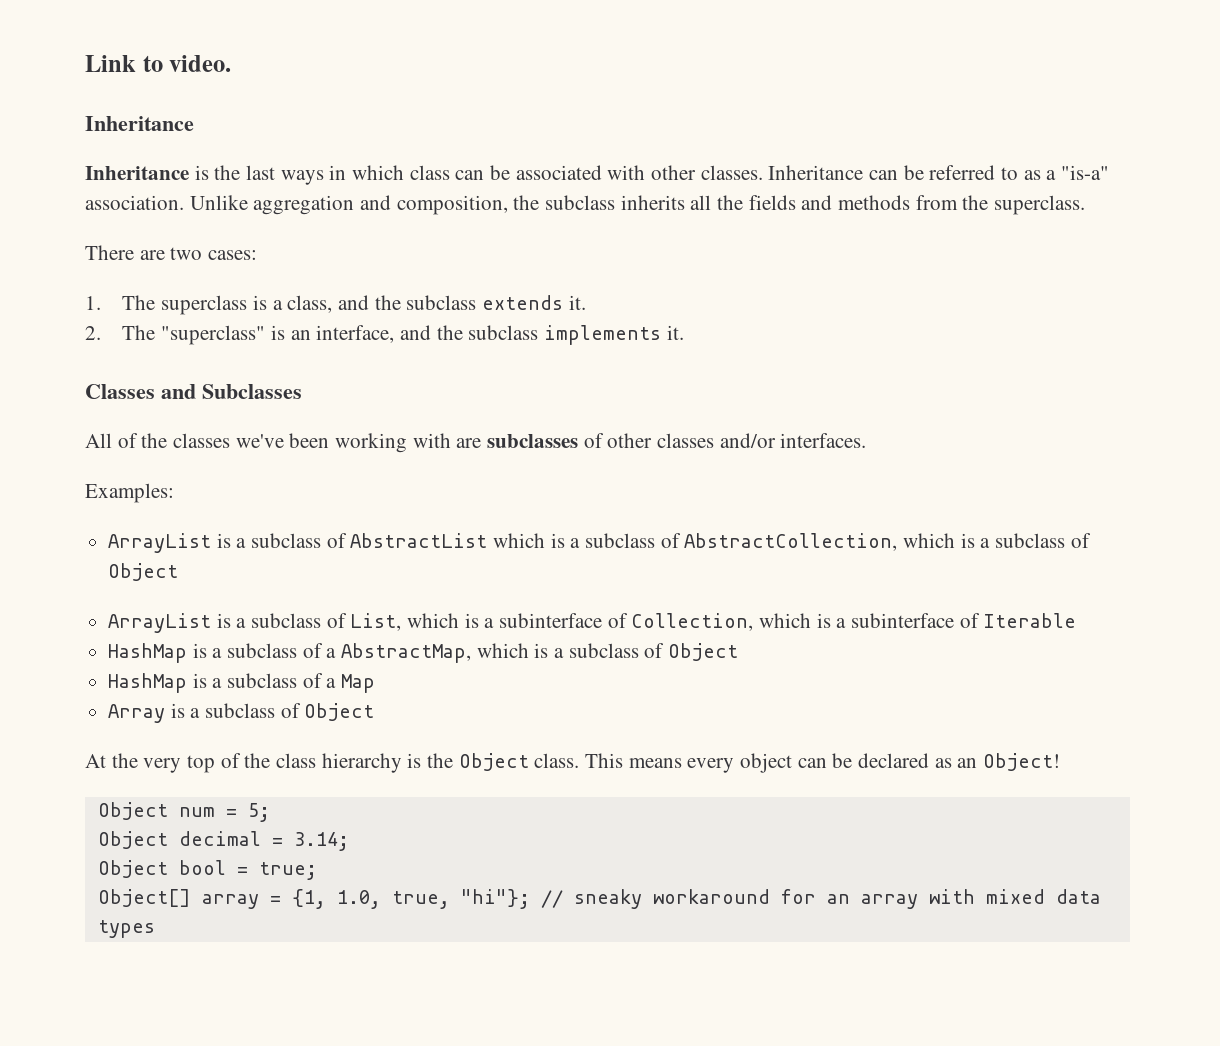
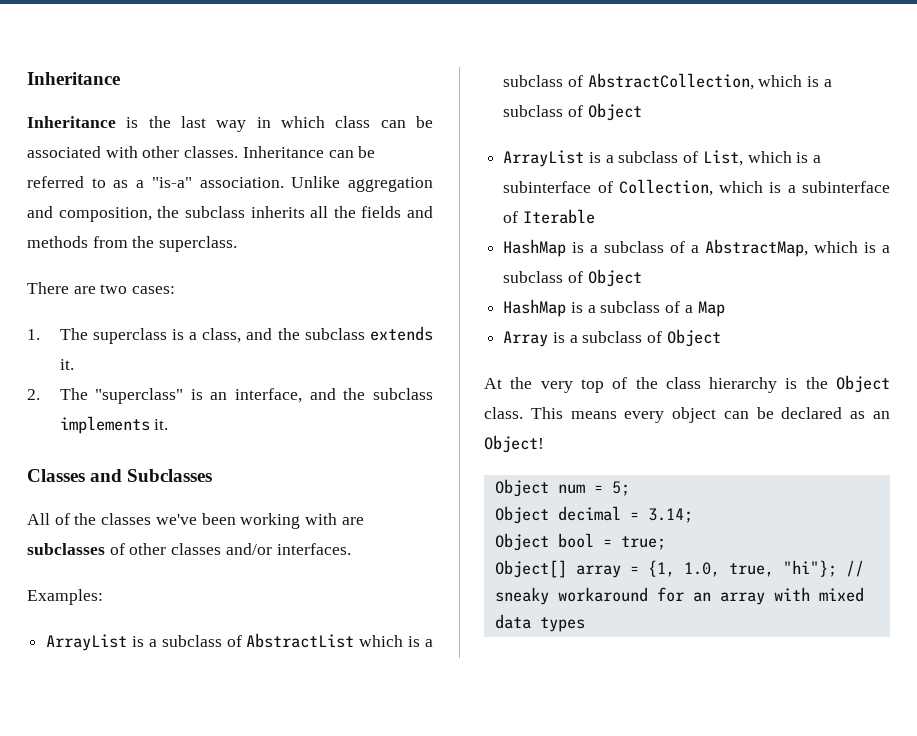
[85,55,232,72] Link to video. // -> (27, 78) none
[280,170,324,185] ways -> [216,120,247,132] way

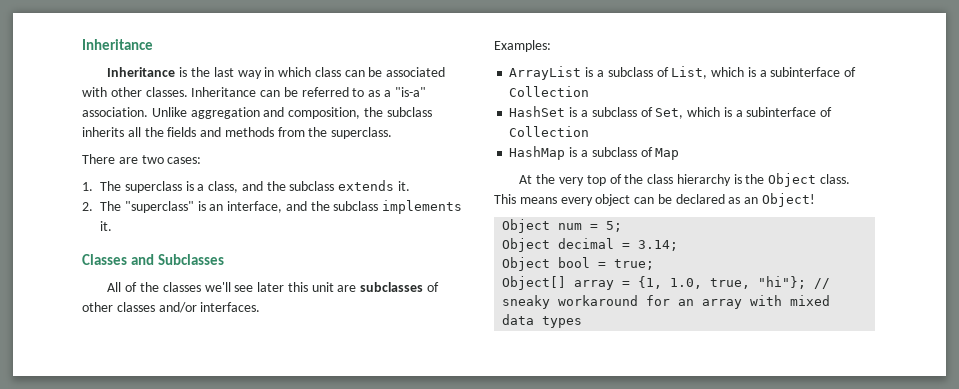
[155,513,338,529] we've been working with -> [204,282,334,292] we'll see later this unit
[46,633,433,651] [503,73,832,90] [503,103,642,121] // ArrayList is a subclass of AbstractList which is a subclass of AbstractCollection, which is a subclass of Object -> (551, 46) none
[618,179,890,196] [503,209,595,224] [503,239,890,257] [503,269,642,287] [503,299,725,317] [503,329,721,347] Collection, which is a subinterface of Iterable // HashMap is a subclass of a AbstractMap, which is a subclass of Object // HashMap is a subclass of a Map // Array is a subclass of Object -> [509,86,590,97] [509,106,833,119] [509,126,590,137] [509,146,680,160] Collection // HashSet is a subclass of Set, which is a subinterface of Collection // HashMap is a subclass of Map

